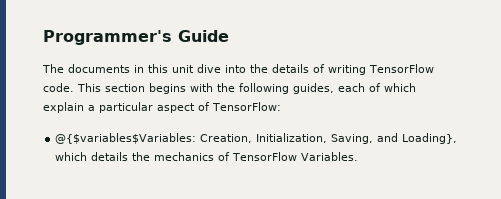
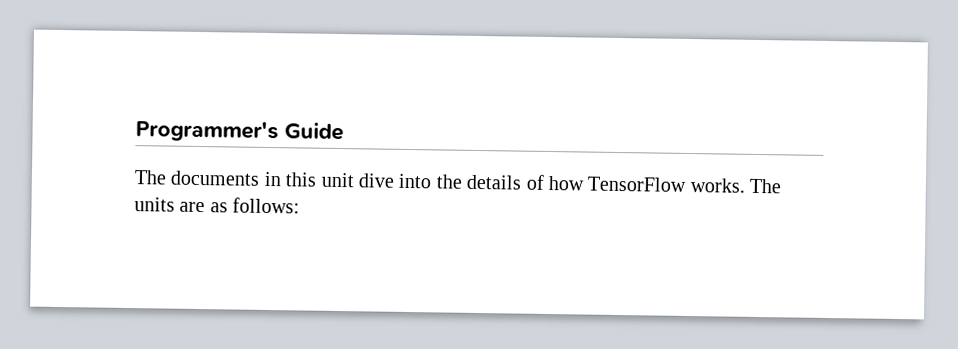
[328,64,434,75] [43,83,416,94] [43,102,281,113] [55,133,458,144] [55,152,359,161] writing TensorFlow code. This section begins with the following guides, each of which explain a particular aspect of TensorFlow: // @{$variables$Variables: Creation, Initialization, Saving, and Loading}, which details the mechanics of TensorFlow Variables. -> [547,175,782,194] [134,197,301,214] how TensorFlow works. The units are as follows:

